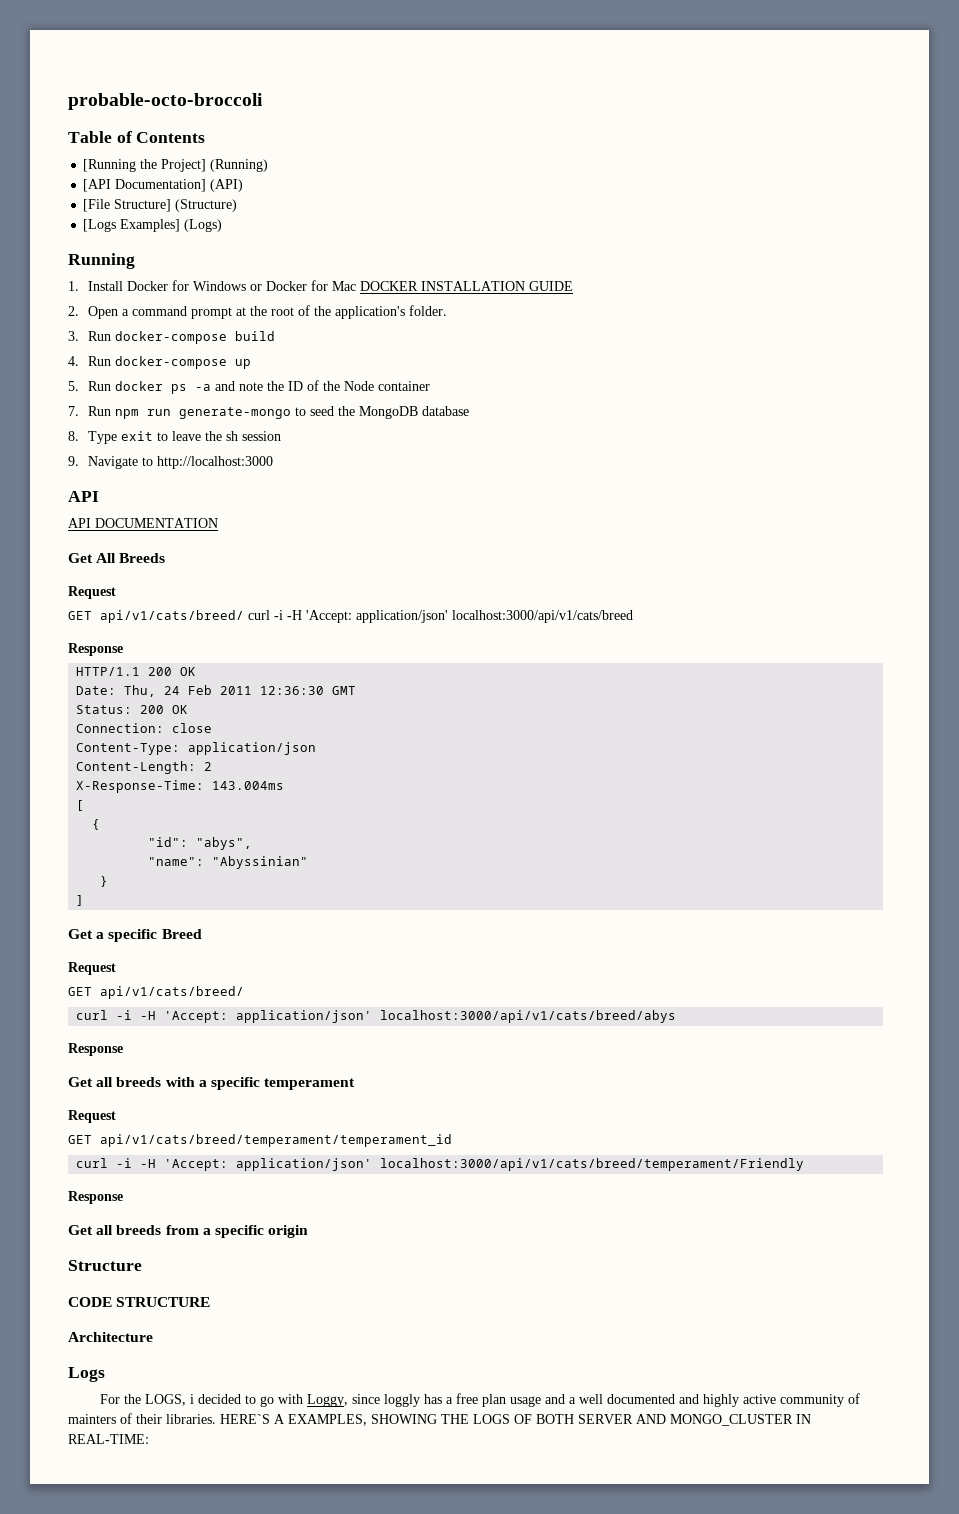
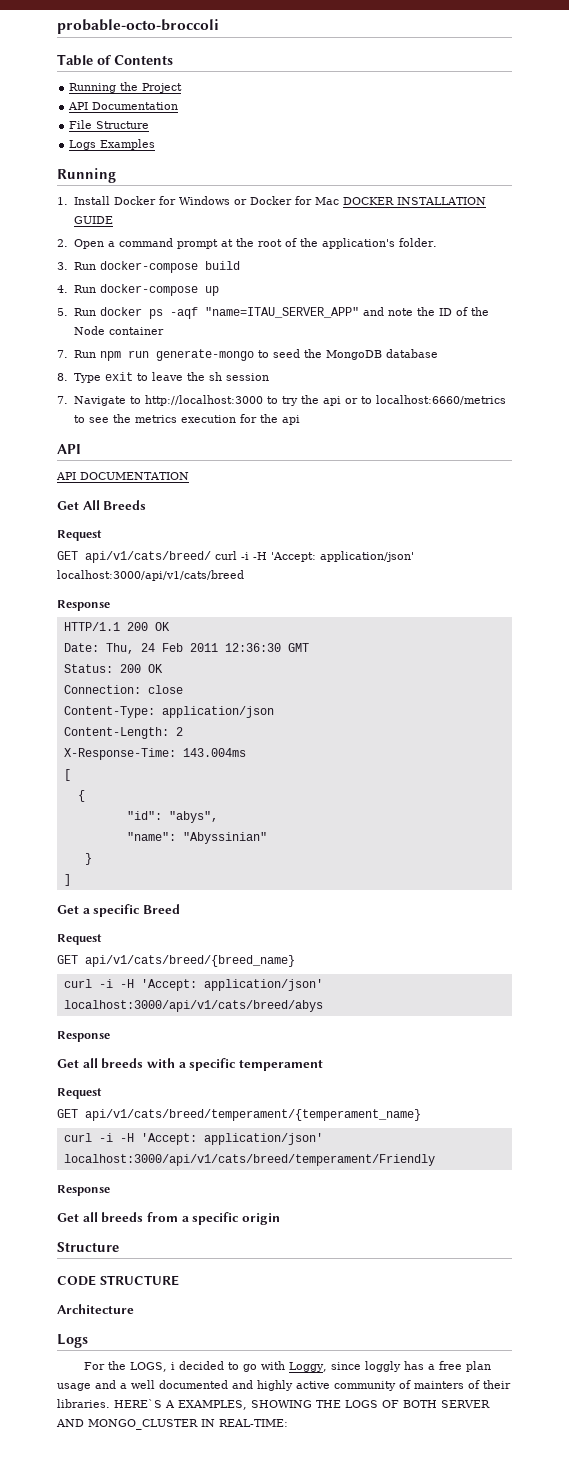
[83,159,269,172] [83,179,244,192] [83,199,238,212] [83,219,223,232] [Running the Project] (Running) // [API Documentation] (API) // [File Structure] (Structure) // [Logs Examples] (Logs) -> [69,82,183,93] [68,102,179,110] [69,120,150,129] [69,139,156,150] Running the Project // API Documentation // File Structure // Logs Examples
[195,384,212,391] -a -> [170,307,360,319] -aqf "name=ITAU_SERVER_APP"
[68,456,79,466] 9. -> [57,396,68,404] 7.
(274, 462) none -> [267,395,507,406] [74,414,301,425] to try the api or to localhost:6660/metrics to see the metrics execution for the api
[100,986,244,999] api/v1/cats/breed/ -> [85,955,295,967] api/v1/cats/breed/{breed_name}
[100,1134,452,1147] api/v1/cats/breed/temperament/temperament_id -> [85,1109,421,1121] api/v1/cats/breed/temperament/{temperament_name}

